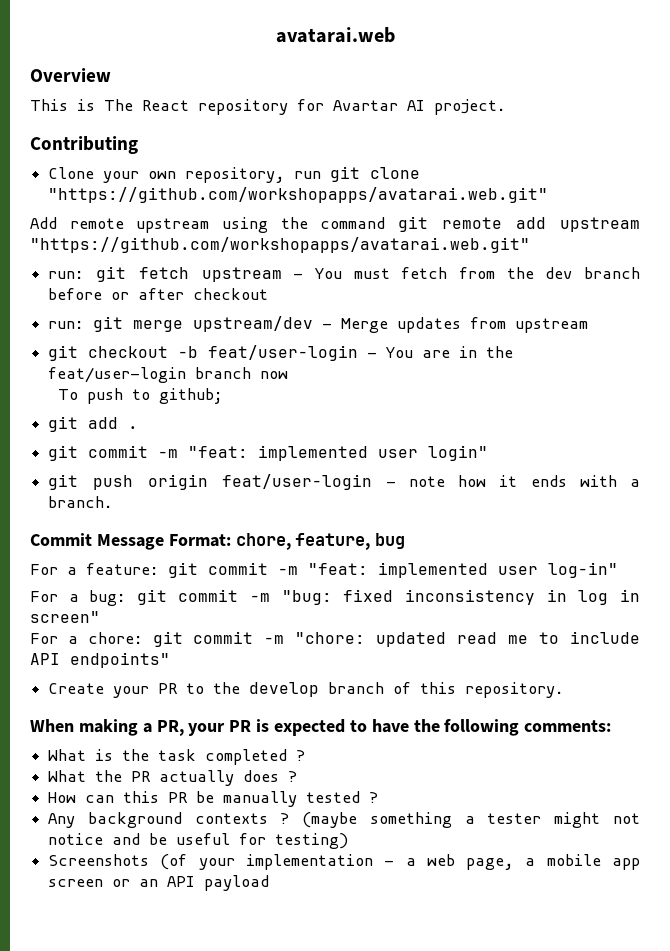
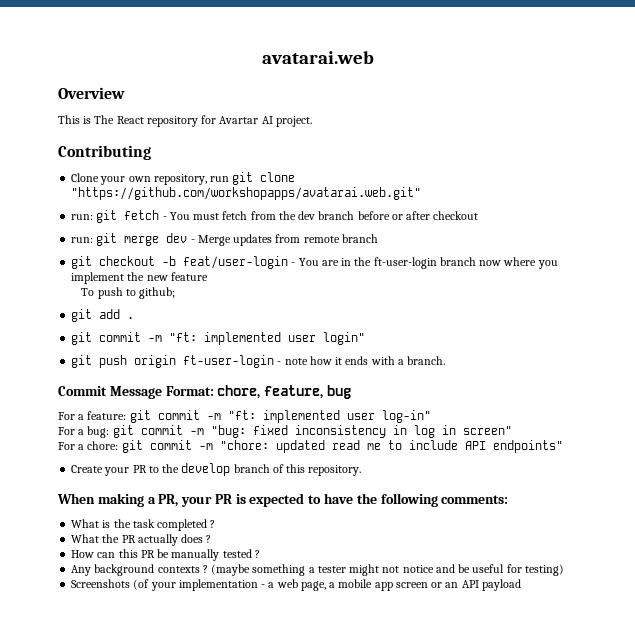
[30,216,640,233] [30,237,530,253] // Add remote upstream using the command git remote add upstream "https://github.com/workshopapps/avatarai.web.git" -> (422, 193) none
[201,267,282,282] upstream -> (160, 215) none
[193,316,314,332] upstream/dev -> [166,233,188,243] dev
[515,318,589,333] upstream -> [303,234,378,243] remote branch
[48,367,187,383] feat/user-login -> [373,257,437,269] ft-user-login
(289, 375) none -> [503,257,558,269] [71,272,208,284] where you implement the new feature
[188,446,249,458] "feat: -> [169,332,198,342] "ft:
[222,474,373,490] feat/user-login -> [183,355,275,368] ft-user-login
[308,563,368,575] "feat: -> [227,410,256,420] "ft:

